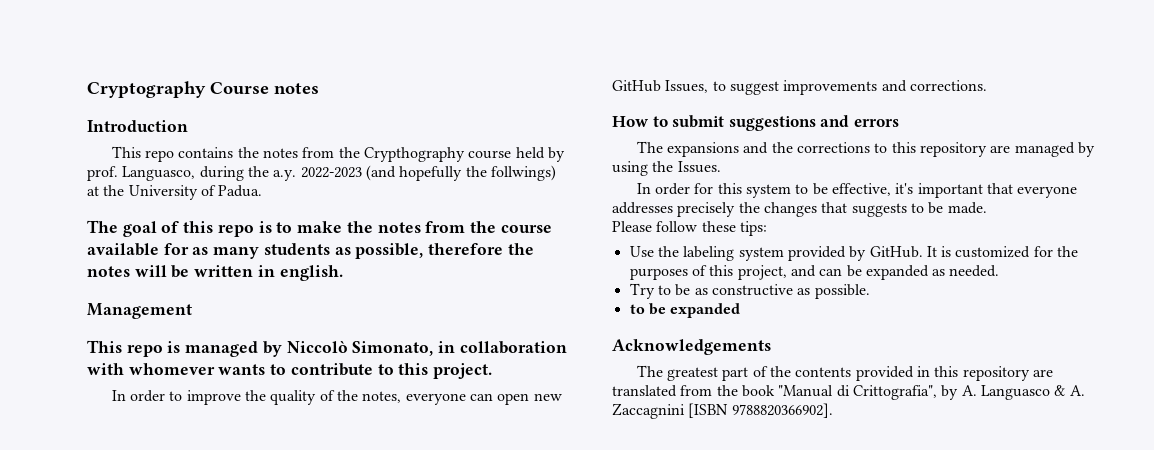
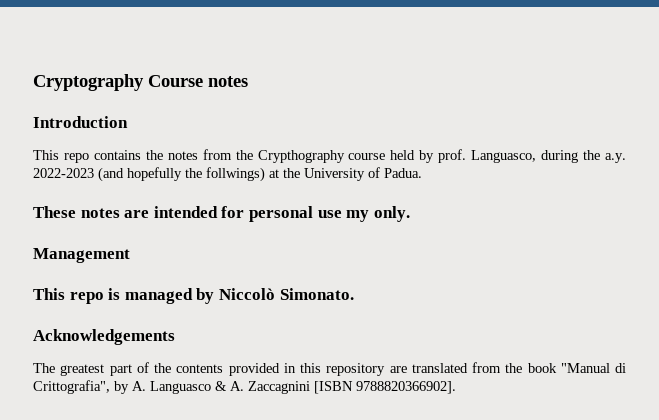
[87,220,552,237] [87,243,534,259] [87,265,343,281] The goal of this repo is to make the notes from the course available for as many students as possible, therefore the notes will be written in english. -> [33,206,410,222] These notes are intended for personal use my only.
[352,341,567,356] [87,363,493,379] [111,390,562,405] [612,80,987,95] [612,115,899,131] [636,141,1095,157] [612,161,721,176] [636,183,1078,198] [612,202,987,217] [612,221,767,236] [629,246,1079,261] [629,265,1000,280] [629,283,870,299] [629,303,741,318] Simonato, in collaboration with whomever wants to contribute to this project. // In order to improve the quality of the notes, everyone can open new GitHub Issues, to suggest improvements and corrections. // How to submit suggestions and errors // The expansions and the corrections to this repository are managed by using the Issues. // In order for this system to be effective, it's important that everyone addresses precisely the changes that suggests to be made. // Please follow these tips: // Use the labeling system provided by GitHub. It is customized for the purposes of this project, and can be expanded as needed. // Try to be as constructive as possible. // to be expanded -> [279,288,354,300] Simonato.

